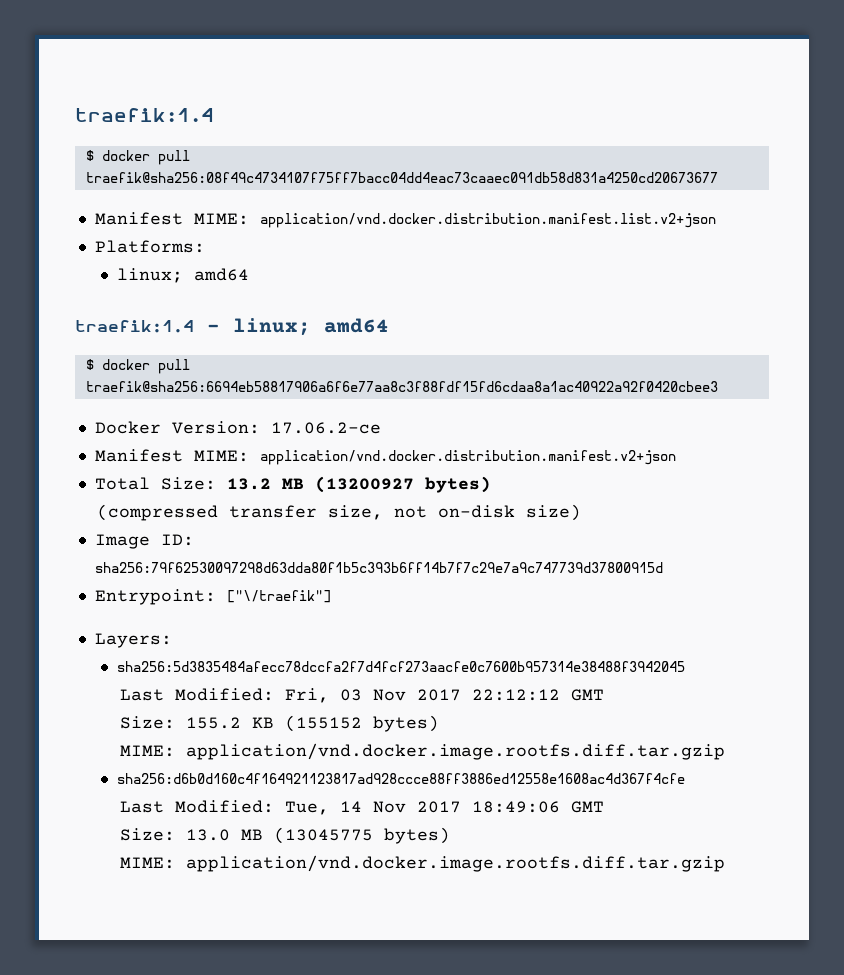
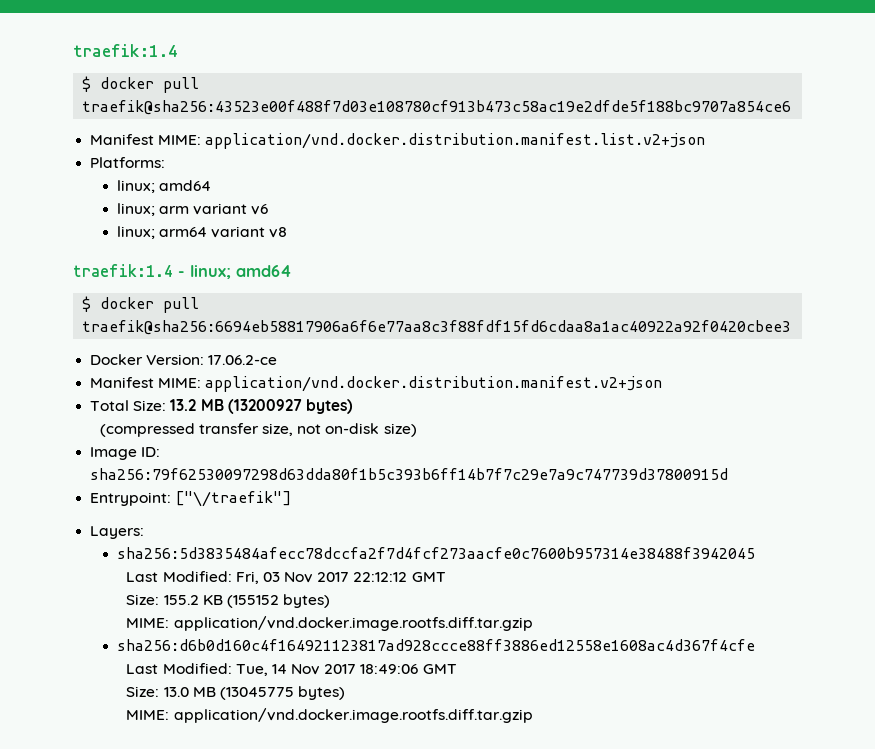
[85,172,718,183] traefik@sha256:08f49c4734107f75ff7bacc04dd4eac73caaec091db58d831a4250cd20673677 -> [82,100,792,115] traefik@sha256:43523e00f488f7d03e108780cf913b473c58ac19e2dfde5f188bc9707a854ce6
(250, 274) none -> [116,203,269,216] [116,226,288,239] // linux; arm variant v6 // linux; arm64 variant v8

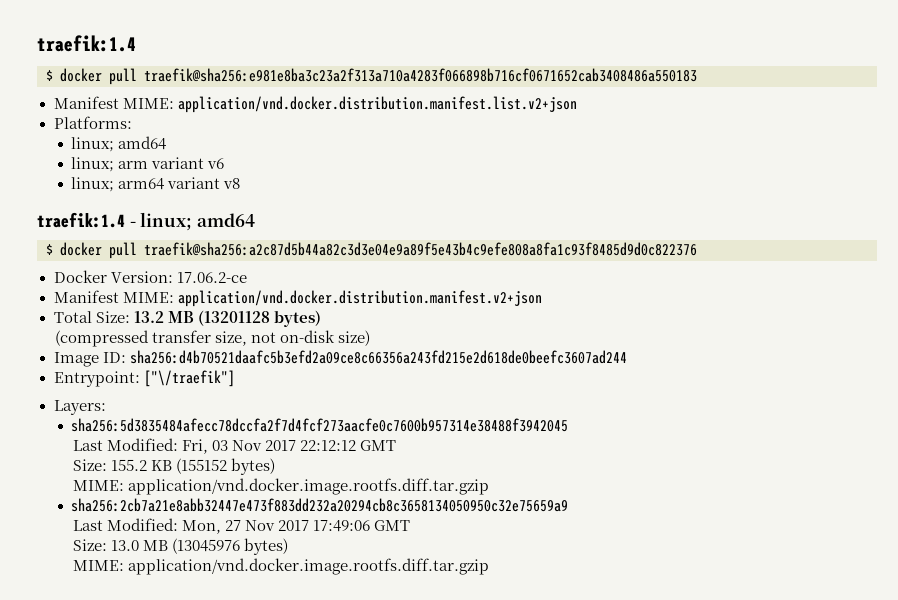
[82,100,792,115] traefik@sha256:43523e00f488f7d03e108780cf913b473c58ac19e2dfde5f188bc9707a854ce6 -> [144,68,697,82] traefik@sha256:e981e8ba3c23a2f313a710a4283f066898b716cf0671652cab3408486a550183
[82,320,792,335] traefik@sha256:6694eb58817906a6f6e77aa8c3f88fdf15fd6cdaa8a1ac40922a92f0420cbee3 -> [144,242,697,256] traefik@sha256:a2c87d5b44a82c3d3e04e9a89f5e43b4c9efe808a8fa1c93f8485d9d0c822376
[227,399,302,414] (13200927 -> [197,310,270,326] (13201128
[90,468,729,480] sha256:79f62530097298d63dda80f1b5c393b6ff14b7f7c29e7a9c747739d37800915d -> [129,350,627,364] sha256:d4b70521daafc5b3efd2a09ce8c66356a243fd215e2d618de0beefc3607ad244
[116,639,755,651] [126,663,419,676] sha256:d6b0d160c4f164921123817ad928ccce88ff3886ed12558e1608ac4d367f4cfe // Last Modified: Tue, 14 Nov 2017 18:49:06 -> [71,498,569,512] [72,518,370,534] sha256:2cb7a21e8abb32447e473f883dd232a20294cb8c3658134050950c32e75659a9 // Last Modified: Mon, 27 Nov 2017 17:49:06
[219,687,294,700] (13045775 -> [171,538,240,554] (13045976

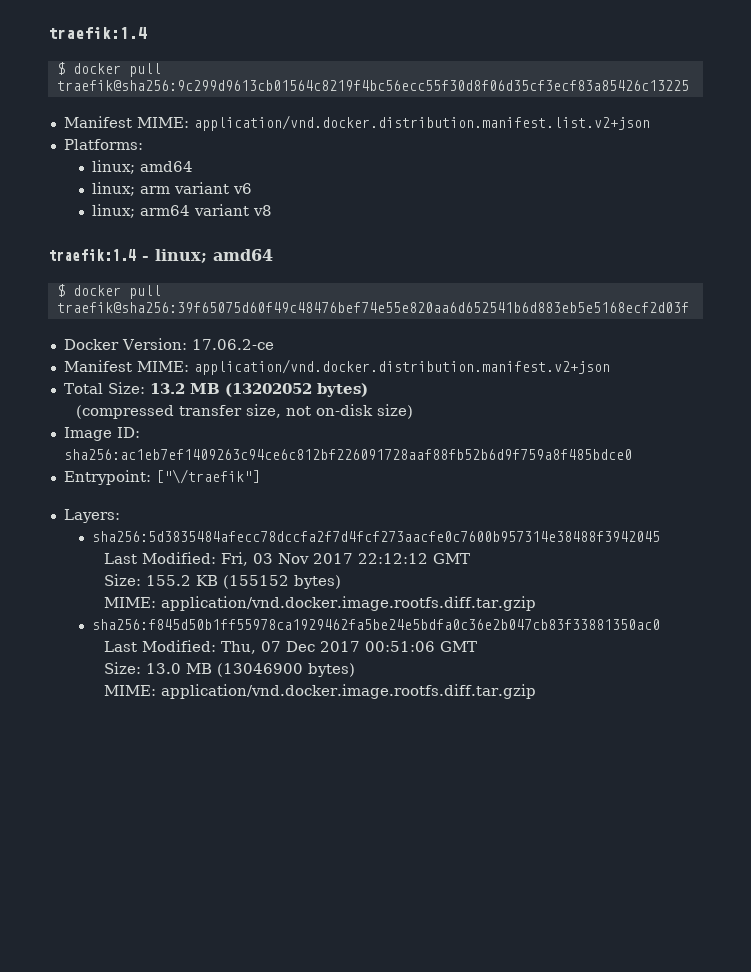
[144,68,697,82] traefik@sha256:e981e8ba3c23a2f313a710a4283f066898b716cf0671652cab3408486a550183 -> [56,80,689,91] traefik@sha256:9c299d9613cb01564c8219f4bc56ecc55f30d8f06d35cf3ecf83a85426c13225
[144,242,697,256] traefik@sha256:a2c87d5b44a82c3d3e04e9a89f5e43b4c9efe808a8fa1c93f8485d9d0c822376 -> [56,302,689,313] traefik@sha256:39f65075d60f49c48476bef74e55e820aa6d652541b6d883eb5e5168ecf2d03f
[197,310,270,326] (13201128 -> [224,383,312,397] (13202052
[129,350,627,364] sha256:d4b70521daafc5b3efd2a09ce8c66356a243fd215e2d618de0beefc3607ad244 -> [63,449,632,460] sha256:ac1eb7ef1409263c94ce6c812bf226091728aaf88fb52b6d9f759a8f485bdce0
[71,498,569,512] [72,518,370,534] sha256:2cb7a21e8abb32447e473f883dd232a20294cb8c3658134050950c32e75659a9 // Last Modified: Mon, 27 Nov 2017 17:49:06 -> [91,619,660,630] [103,640,435,654] sha256:f845d50b1ff55978ca1929462fa5be24e5bdfa0c36e2b047cb83f33881350ac0 // Last Modified: Thu, 07 Dec 2017 00:51:06
[171,538,240,554] (13045976 -> [216,663,303,677] (13046900

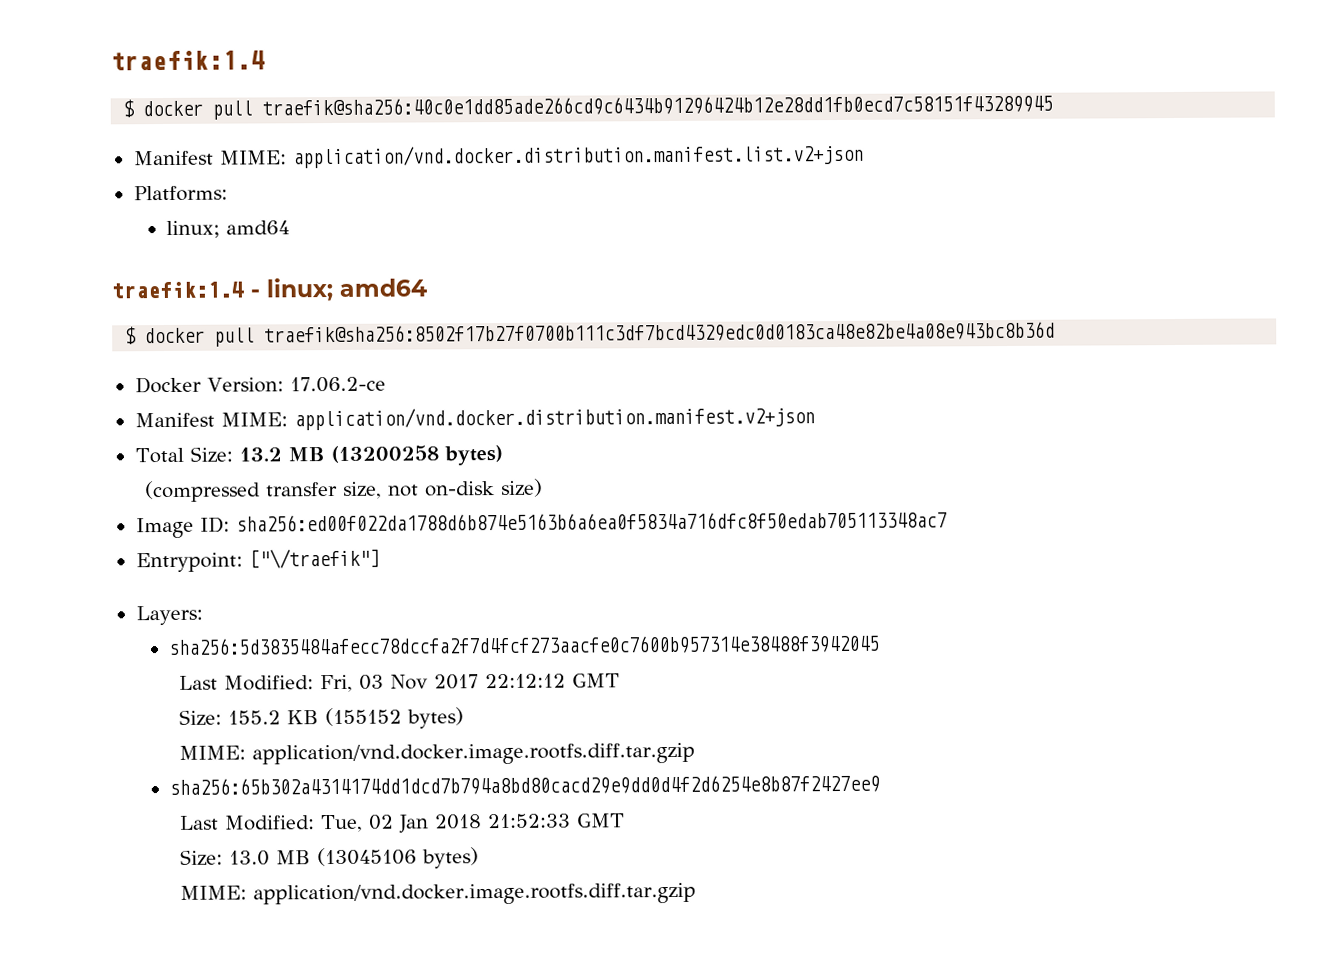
[56,80,689,91] traefik@sha256:9c299d9613cb01564c8219f4bc56ecc55f30d8f06d35cf3ecf83a85426c13225 -> [262,94,1054,117] traefik@sha256:40c0e1dd85ade266cd9c6434b91296424b12e28dd1fb0ecd7c58151f43289945
[91,182,252,196] [91,204,272,218] // linux; arm variant v6 // linux; arm64 variant v8 -> (291, 227) none
[56,302,689,313] traefik@sha256:39f65075d60f49c48476bef74e55e820aa6d652541b6d883eb5e5168ecf2d03f -> [264,321,1056,344] traefik@sha256:8502f17b27f0700b111c3df7bcd4329edc0d0183ca48e82be4a08e943bc8b36d
[224,383,312,397] (13202052 -> [330,445,439,464] (13200258
[63,449,632,460] sha256:ac1eb7ef1409263c94ce6c812bf226091728aaf88fb52b6d9f759a8f485bdce0 -> [235,511,947,532] sha256:ed00f022da1788d6b874e5163b6a6ea0f5834a716dfc8f50edab705113348ac7
[91,619,660,630] [103,640,435,654] sha256:f845d50b1ff55978ca1929462fa5be24e5bdfa0c36e2b047cb83f33881350ac0 // Last Modified: Thu, 07 Dec 2017 00:51:06 -> [169,774,881,796] [179,813,571,834] sha256:65b302a4314174dd1dcd7b794a8bd80cacd29e9dd0d4f2d6254e8b87f2427ee9 // Last Modified: Tue, 02 Jan 2018 21:52:33
[216,663,303,677] (13046900 -> [316,847,417,867] (13045106

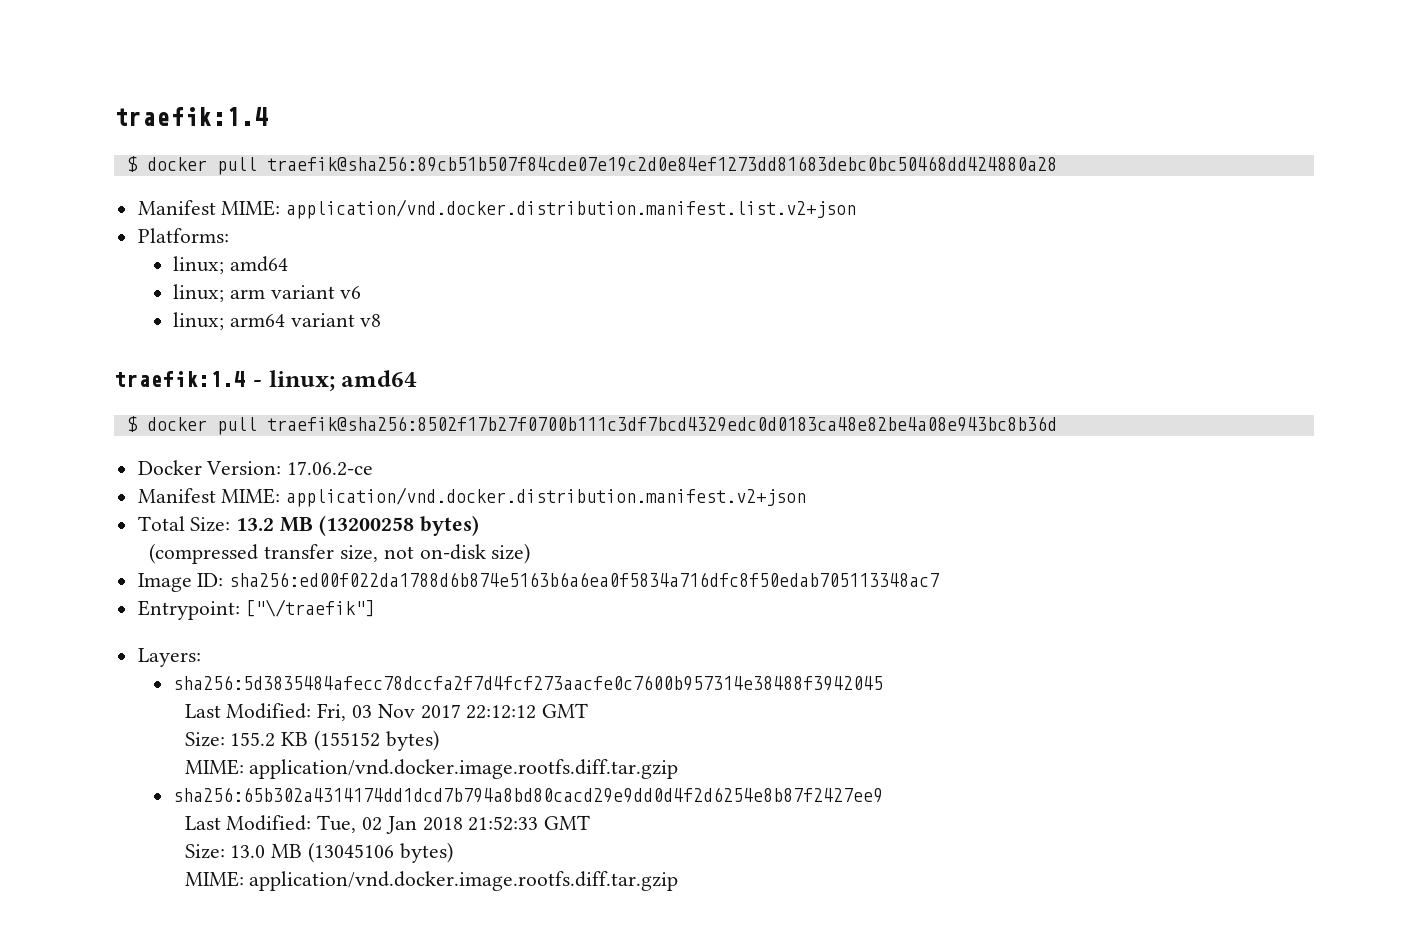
[262,94,1054,117] traefik@sha256:40c0e1dd85ade266cd9c6434b91296424b12e28dd1fb0ecd7c58151f43289945 -> [266,156,1057,172] traefik@sha256:89cb51b507f84cde07e19c2d0e84ef1273dd81683debc0bc50468dd424880a28
(291, 227) none -> [172,284,362,302] [172,312,382,330] // linux; arm variant v6 // linux; arm64 variant v8

